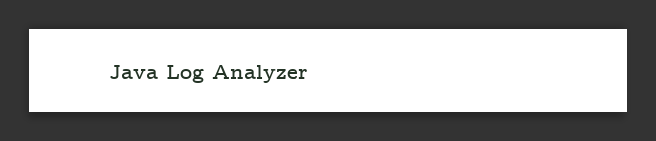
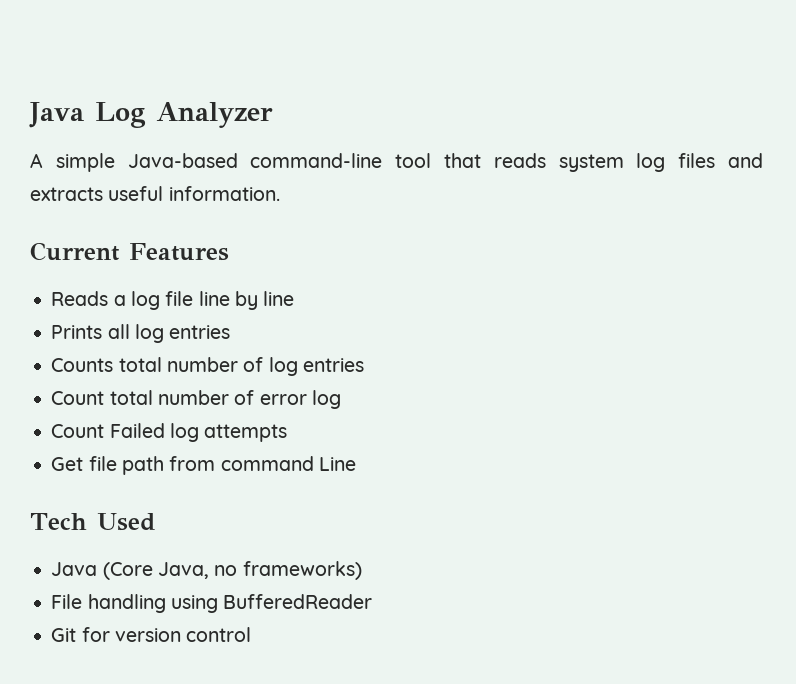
(308, 74) none -> [30,153,763,172] [30,186,280,201] [30,242,229,261] [51,291,295,310] [51,324,231,343] [51,357,364,376] [51,390,341,409] [51,423,288,442] [51,456,356,475] [30,513,156,531] [51,561,362,580] [51,594,373,613] [51,627,252,642] // A simple Java-based command-line tool that reads system log files and extracts useful information. // Current Features // Reads a log file line by line // Prints all log entries // Counts total number of log entries // Count total number of error log // Count Failed log attempts // Get file path from command Line // Tech Used // Java (Core Java, no frameworks) // File handling using BufferedReader // Git for version control

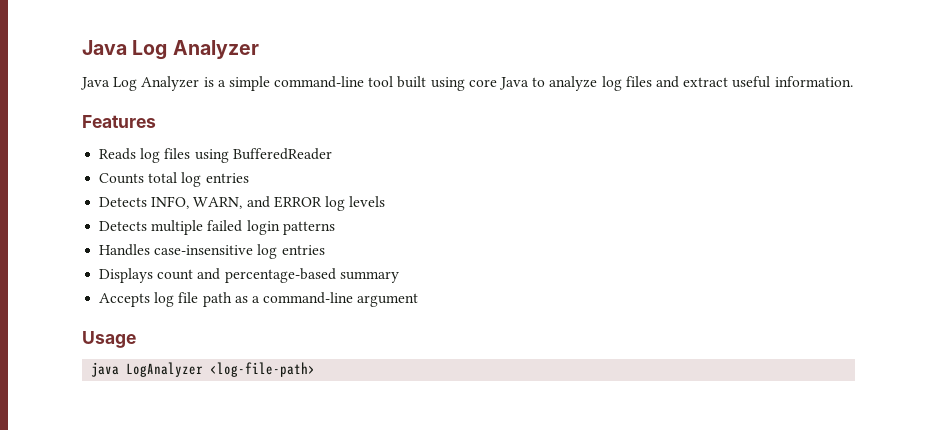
[30,153,624,172] A simple Java-based command-line tool that reads system -> [80,76,598,91] Java Log Analyzer is a simple command-line tool built using core Java to analyze
[30,187,103,201] extracts -> [683,77,729,87] extract
[30,242,120,261] Current -> (853, 81) none
[113,291,295,310] [51,324,231,343] [51,357,364,376] [51,390,341,409] [51,423,288,442] [51,456,356,475] [30,513,156,531] [51,561,362,580] [51,594,373,613] [51,627,252,642] a log file line by line // Prints all log entries // Counts total number of log entries // Count total number of error log // Count Failed log attempts // Get file path from command Line // Tech Used // Java (Core Java, no frameworks) // File handling using BufferedReader // Git for version control -> [140,148,332,163] [99,172,249,187] [99,196,386,211] [99,220,335,235] [99,244,325,259] [99,268,399,283] [99,292,419,307] [82,331,136,348] [91,362,316,377] log files using BufferedReader // Counts total log entries // Detects INFO, WARN, and ERROR log levels // Detects multiple failed login patterns // Handles case-insensitive log entries // Displays count and percentage-based summary // Accepts log file path as a command-line argument // Usage // java LogAnalyzer <log-file-path>

